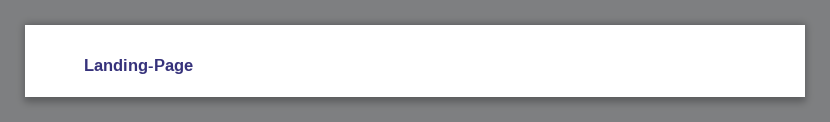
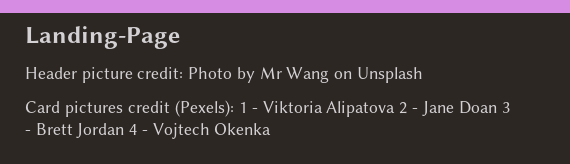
(193, 66) none -> [25,67,423,83] [25,100,511,117] [25,123,272,139] // Header picture credit: Photo by Mr Wang on Unsplash // Card pictures credit (Pexels): 1 - Viktoria Alipatova 2 - Jane Doan 3 - Brett Jordan 4 - Vojtech Okenka

